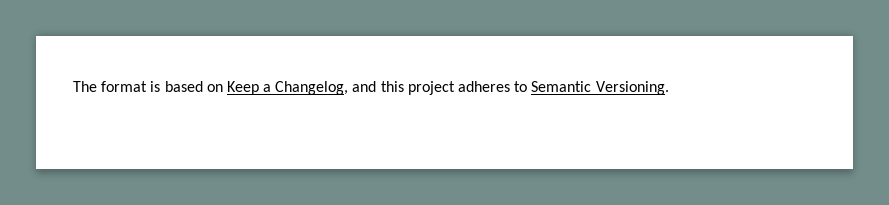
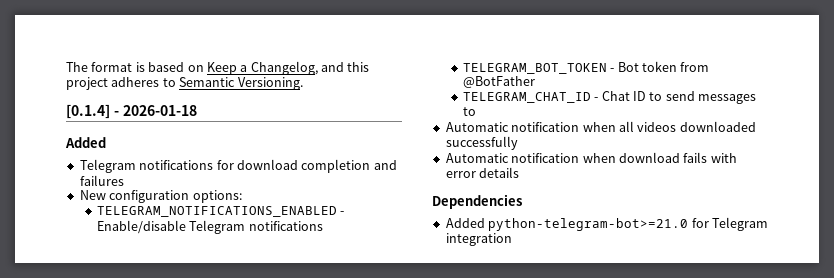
(669, 88) none -> [66,104,197,119] [65,137,106,148] [79,159,397,173] [79,175,124,186] [79,190,242,203] [96,206,345,217] [96,220,323,234] [462,61,710,74] [462,76,535,88] [462,91,757,104] [462,107,476,116] [445,121,756,132] [445,136,518,150] [445,152,737,163] [445,167,520,178] [432,194,522,209] [445,217,768,231] [445,233,512,246] // [0.1.4] - 2026-01-18 // Added // Telegram notifications for download completion and failures // New configuration options: // TELEGRAM_NOTIFICATIONS_ENABLED - Enable/disable Telegram notifications // TELEGRAM_BOT_TOKEN - Bot token from @BotFather // TELEGRAM_CHAT_ID - Chat ID to send messages to // Automatic notification when all videos downloaded successfully // Automatic notification when download fails with error details // Dependencies // Added python-telegram-bot>=21.0 for Telegram integration

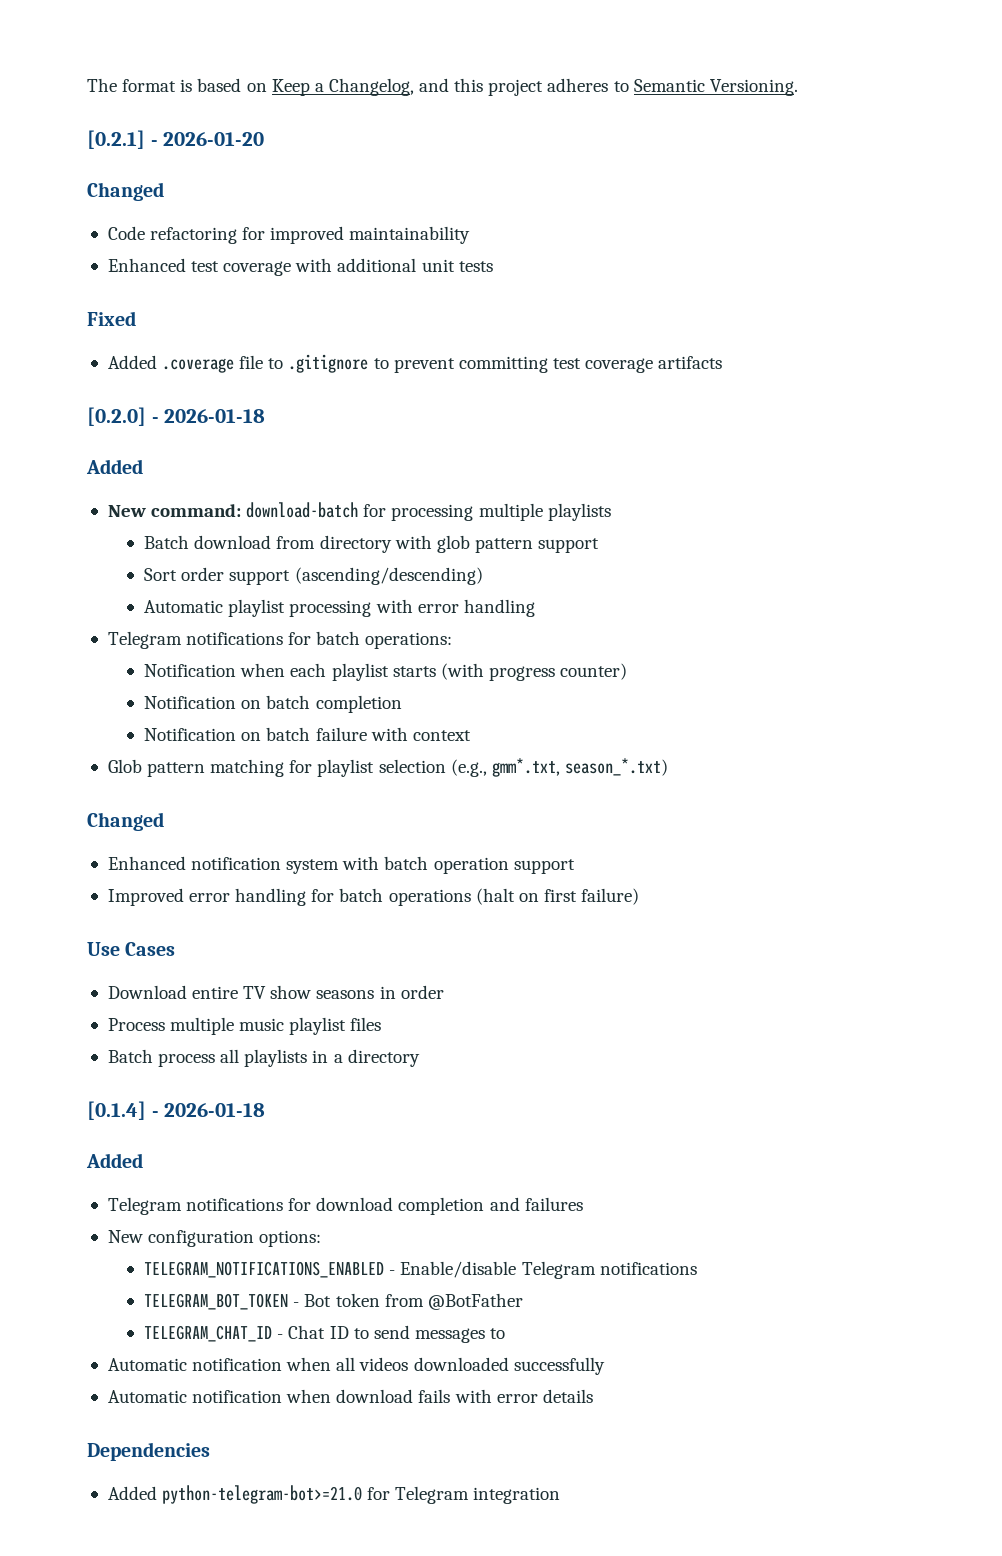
(303, 83) none -> [87,130,265,149] [87,182,164,201] [107,226,471,244] [107,258,493,276] [87,311,136,326] [107,354,723,373] [87,407,266,426] [86,459,143,474] [107,502,611,521] [144,535,600,553] [144,567,483,585] [144,599,535,617] [107,631,453,649] [144,663,628,681] [144,695,402,713] [144,727,471,741] [107,758,668,777] [87,812,164,831] [107,856,575,874] [107,888,640,906] [87,942,176,956] [107,985,444,999] [107,1017,382,1035] [107,1049,420,1067] // [0.2.1] - 2026-01-20 // Changed // Code refactoring for improved maintainability // Enhanced test coverage with additional unit tests // Fixed // Added .coverage file to .gitignore to prevent committing test coverage artifacts // [0.2.0] - 2026-01-18 // Added // New command: download-batch for processing multiple playlists // Batch download from directory with glob pattern support // Sort order support (ascending/descending) // Automatic playlist processing with error handling // Telegram notifications for batch operations: // Notification when each playlist starts (with progress counter) // Notification on batch completion // Notification on batch failure with context // Glob pattern matching for playlist selection (e.g., gmm*.txt, season_*.txt) // Changed // Enhanced notification system with batch operation support // Improved error handling for batch operations (halt on first failure) // Use Cases // Download entire TV show seasons in order // Process multiple music playlist files // Batch process all playlists in a directory

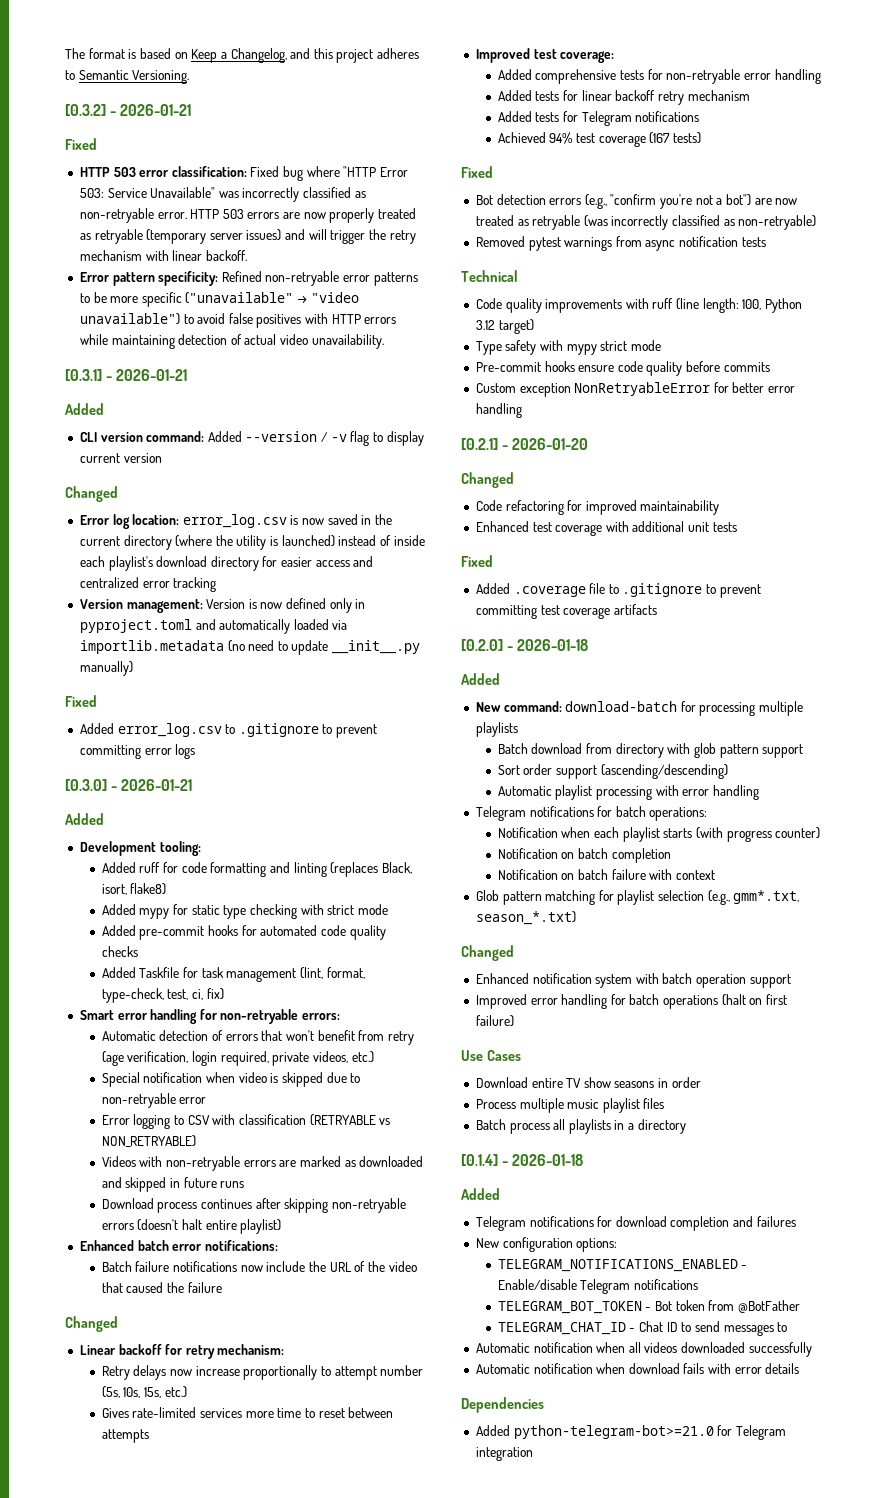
(798, 87) none -> [65,104,192,116] [65,138,97,150] [79,166,409,181] [79,187,366,202] [79,208,417,223] [79,229,416,244] [79,250,247,261] [79,271,418,286] [79,292,359,307] [79,313,397,328] [79,334,384,349] [65,369,188,381] [65,403,104,415] [79,431,424,446] [79,453,162,463] [65,486,118,502] [79,514,393,529] [79,535,425,550] [79,556,374,571] [79,577,217,592] [79,598,366,613] [79,619,348,634] [79,640,421,655] [79,661,133,676] [65,695,97,707] [79,723,378,738] [79,744,196,759] [65,779,193,791] [65,813,104,825] [79,841,201,856] [101,862,412,877] [101,883,167,895] [101,904,388,919] [101,925,386,940] [101,946,138,957] [101,967,365,982] [101,988,224,1003] [79,1009,341,1024] [101,1030,414,1045] [101,1051,374,1066] [101,1072,361,1087] [101,1093,207,1108] [101,1114,391,1129] [101,1135,196,1147] [101,1156,424,1171] [101,1177,245,1192] [101,1198,407,1213] [101,1219,282,1234] [79,1240,278,1251] [101,1261,417,1272] [101,1282,222,1293] [65,1316,118,1332] [79,1344,285,1359] [101,1365,424,1380] [101,1386,187,1398] [101,1407,394,1418] [101,1429,149,1443] [475,48,615,63] [497,69,821,84] [497,90,750,105] [497,111,700,126] [497,132,702,147] [461,166,493,178] [475,194,798,209] [475,215,817,230] [475,236,766,251] [461,270,518,282] [475,298,803,313] [475,319,534,334] [475,340,662,355] [475,361,770,376] [475,382,796,397] [475,403,522,418] // [0.3.2] - 2026-01-21 // Fixed // HTTP 503 error classification: Fixed bug where "HTTP Error 503: Service Unavailable" was incorrectly classified as non-retryable error. HTTP 503 errors are now properly treated as retryable (temporary server issues) and will trigger the retry mechanism with linear backoff. // Error pattern specificity: Refined non-retryable error patterns to be more specific ("unavailable" → "video unavailable") to avoid false positives with HTTP errors while maintaining detection of actual video unavailability. // [0.3.1] - 2026-01-21 // Added // CLI version command: Added --version / -v flag to display current version // Changed // Error log location: error_log.csv is now saved in the current directory (where the utility is launched) instead of inside each playlist's download directory for easier access and centralized error tracking // Version management: Version is now defined only in pyproject.toml and automatically loaded via importlib.metadata (no need to update __init__.py manually) // Fixed // Added error_log.csv to .gitignore to prevent committing error logs // [0.3.0] - 2026-01-21 // Added // Development tooling: // Added ruff for code formatting and linting (replaces Black, isort, flake8) // Added mypy for static type checking with strict mode // Added pre-commit hooks for automated code quality checks // Added Taskfile for task management (lint, format, type-check, test, ci, fix) // Smart error handling for non-retryable errors: // Automatic detection of errors that won't benefit from retry (age verification, login required, private videos, etc.) // Special notification when video is skipped due to non-retryable error // Error logging to CSV with classification (RETRYABLE vs NON_RETRYABLE) // Videos with non-retryable errors are marked as downloaded and skipped in future runs // Download process continues after skipping non-retryable errors (doesn't halt entire playlist) // Enhanced batch error notifications: // Batch failure notifications now include the URL of the video that caused the failure // Changed // Linear backoff for retry mechanism: // Retry delays now increase proportionally to attempt number (5s, 10s, 15s, etc.) // Gives rate-limited services more time to reset between attempts // Improved test coverage: // Added comprehensive tests for non-retryable error handling // Added tests for linear backoff retry mechanism // Added tests for Telegram notifications // Achieved 94% test coverage (167 tests) // Fixed // Bot detection errors (e.g., "confirm you're not a bot") are now treated as retryable (was incorrectly classified as non-retryable) // Removed pytest warnings from async notification tests // Technical // Code quality improvements with ruff (line length: 100, Python 3.12 target) // Type safety with mypy strict mode // Pre-commit hooks ensure code quality before commits // Custom exception NonRetryableError for better error handling

